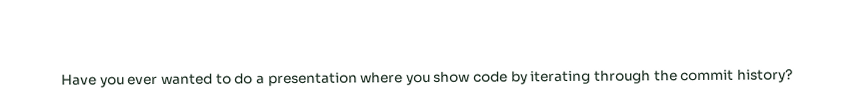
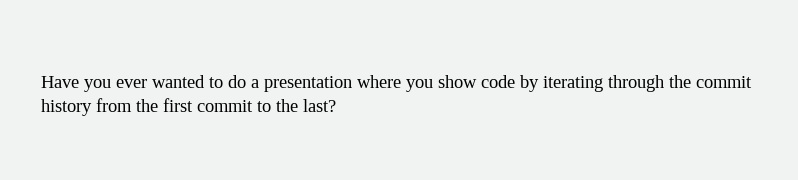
[736,68,793,83] history? -> [41,98,336,116] history from the first commit to the last?

